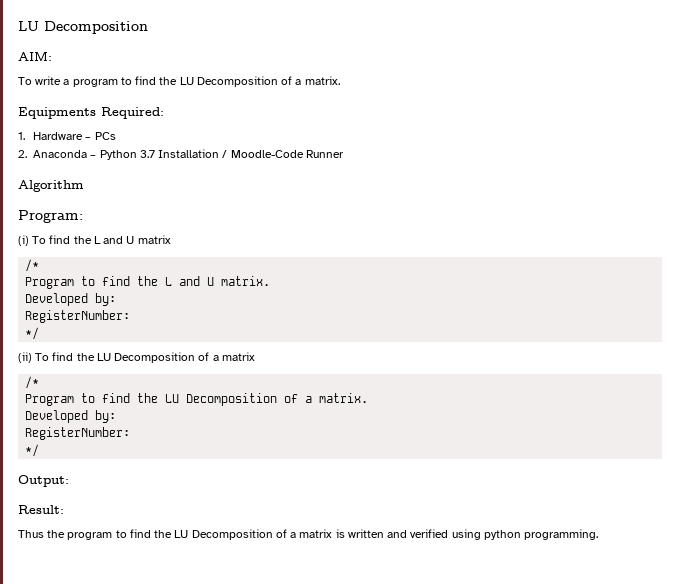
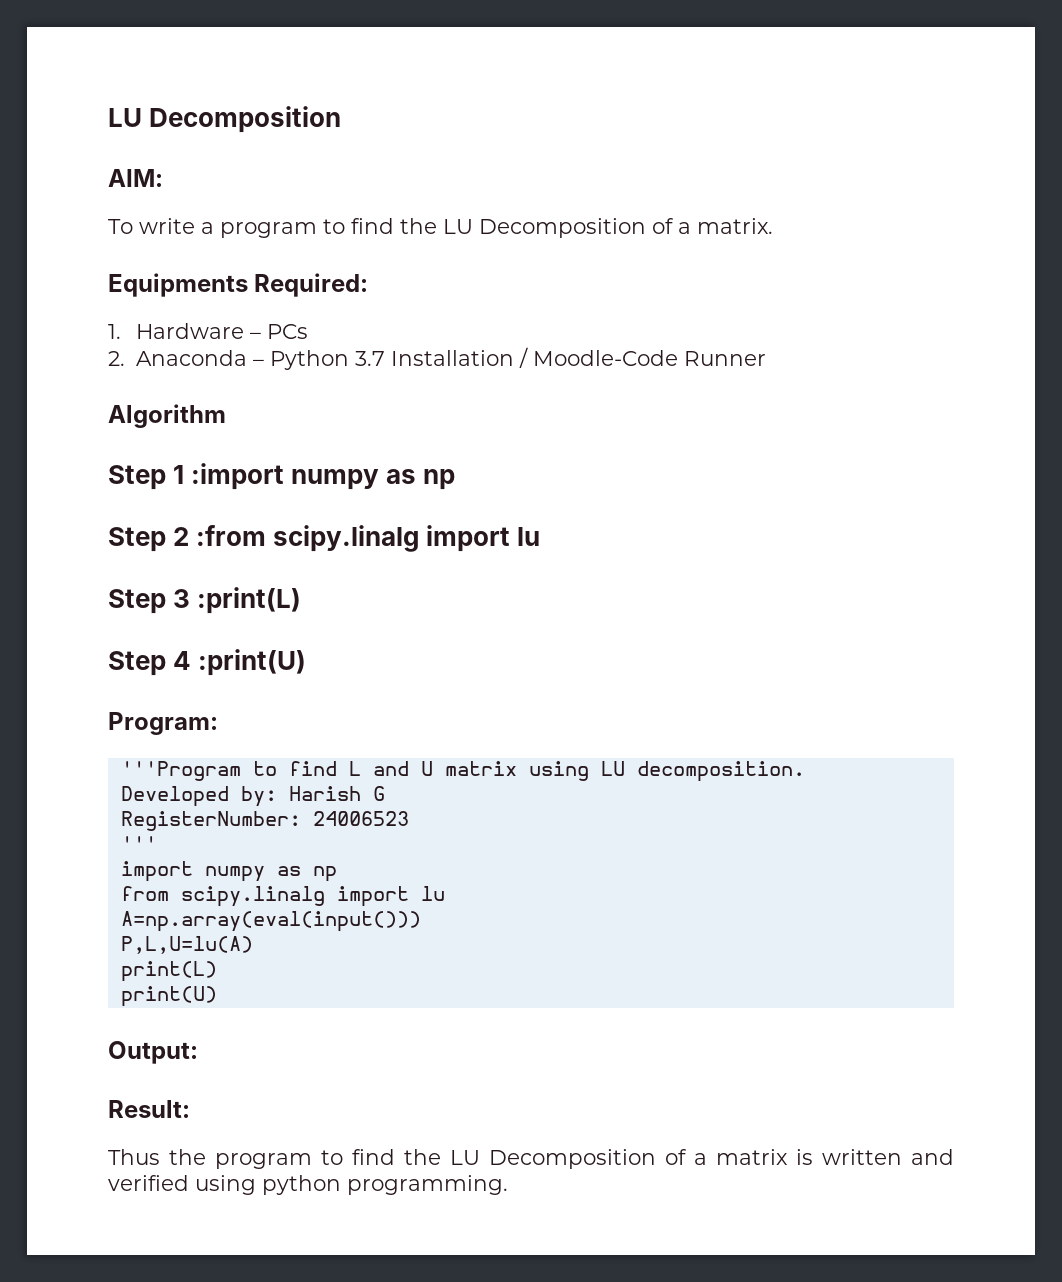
[18,210,83,223] [18,235,171,246] [25,259,40,272] [25,276,271,289] [25,293,117,306] [25,310,131,323] [25,327,40,340] [18,352,255,363] [25,376,40,389] [25,393,369,406] [25,410,117,423] [25,427,131,440] [25,444,40,457] Program: // (i) To find the L and U matrix // /* // Program to find the L and U matrix. // Developed by: // RegisterNumber: // */ // (ii) To find the LU Decomposition of a matrix // /* // Program to find the LU Decomposition of a matrix. // Developed by: // RegisterNumber: // */ -> [108,463,456,490] [108,525,541,552] [108,587,302,614] [108,649,307,676] [108,712,218,735] [120,761,805,782] [120,786,385,807] [120,811,409,831] [120,836,157,851] [120,861,337,882] [120,886,445,907] [120,911,421,932] [120,936,253,954] [120,961,217,982] [120,986,217,1007] Step 1 :import numpy as np // Step 2 :from scipy.linalg import lu // Step 3 :print(L) // Step 4 :print(U) // Program: // '''Program to find L and U matrix using LU decomposition. // Developed by: Harish G // RegisterNumber: 24006523 // ''' // import numpy as np // from scipy.linalg import lu // A=np.array(eval(input())) // P,L,U=lu(A) // print(L) // print(U)

